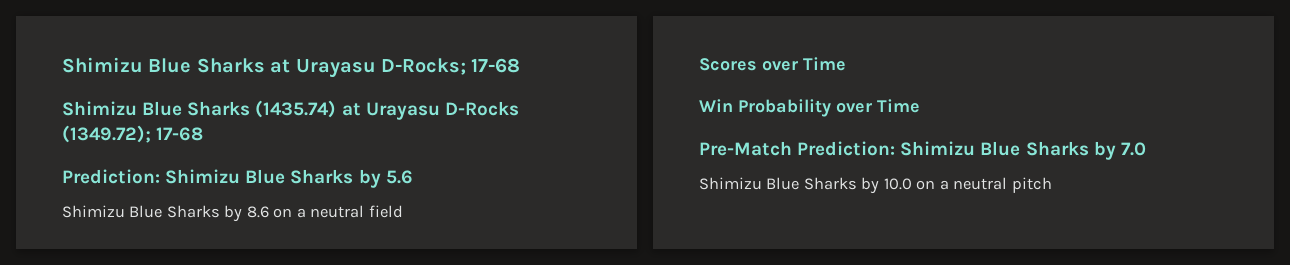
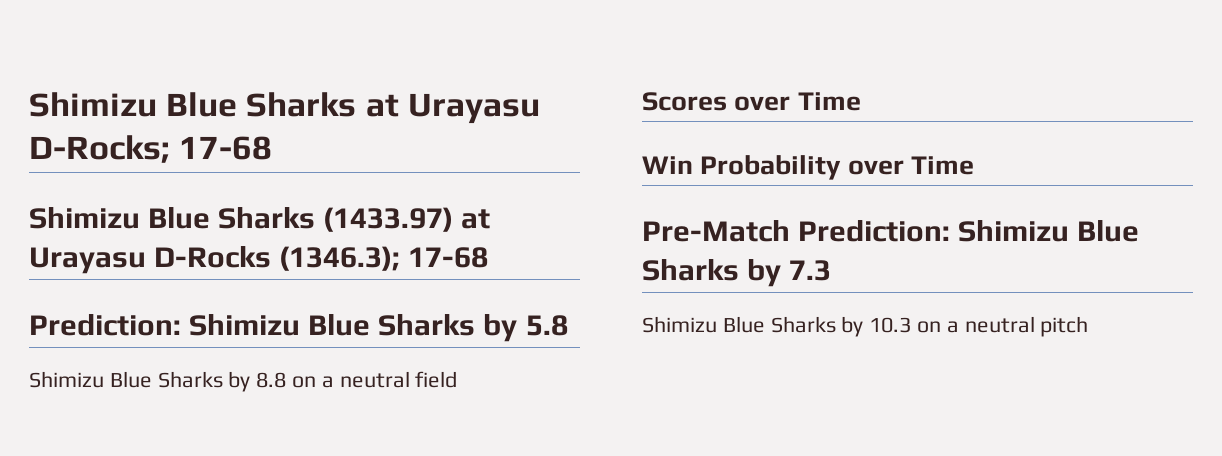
[255,100,337,118] (1435.74) -> [323,207,454,232] (1433.97)
[62,125,151,143] (1349.72); -> [279,246,401,271] (1346.3);
[385,170,413,184] [62,205,269,222] 5.6 // Shimizu Blue Sharks by 8.6 -> [525,315,568,336] [29,371,287,392] 5.8 // Shimizu Blue Sharks by 8.8
[1120,142,1146,156] [699,177,912,194] 7.0 // Shimizu Blue Sharks by 10.0 -> [789,260,832,281] [642,316,912,337] 7.3 // Shimizu Blue Sharks by 10.3

